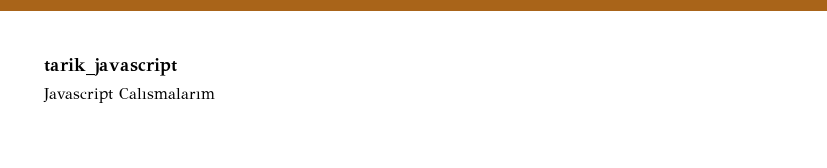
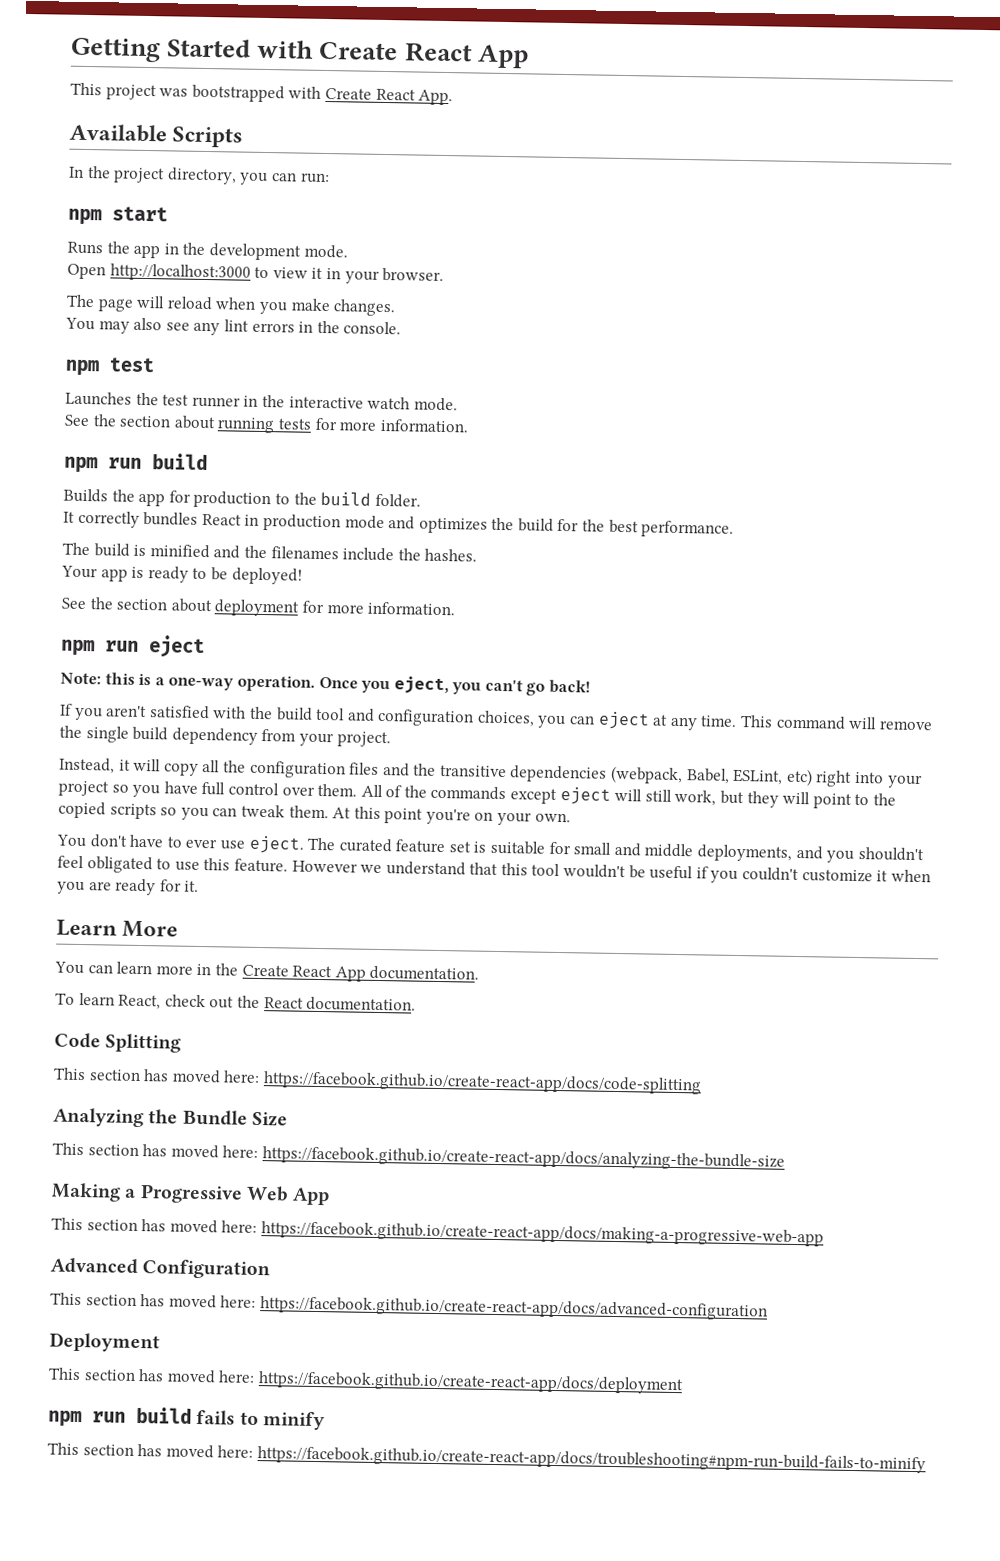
[44,58,177,76] [43,88,215,103] tarik_javascript // Javascript Calısmalarım -> [70,37,529,69] [70,82,454,106] [69,123,244,148] [69,165,330,186] [68,206,168,226] [67,241,348,261] [67,263,445,284] [66,294,397,317] [65,317,402,336] [65,357,155,377] [65,391,458,412] [64,414,469,434] [64,453,208,474] [63,488,421,509] [63,510,735,538] [62,542,478,562] [61,565,303,585] [61,597,456,617] [61,635,205,659] [60,672,592,696] [60,703,933,731] [59,725,391,748] [59,757,923,789] [58,780,896,809] [58,801,571,826] [56,834,924,863] [57,855,931,884] [57,878,200,896] [56,919,179,938] [54,961,480,982] [55,992,417,1012] [54,1032,182,1053] [53,1067,702,1095] [53,1107,288,1128] [52,1142,785,1171] [51,1182,331,1206] [51,1217,824,1247] [50,1257,271,1280] [50,1292,768,1321] [49,1332,160,1353] [48,1367,684,1395] [48,1406,325,1431] [47,1442,926,1474] Getting Started with Create React App // This project was bootstrapped with Create React App. // Available Scripts // In the project directory, you can run: // npm start // Runs the app in the development mode. // Open http://localhost:3000 to view it in your browser. // The page will reload when you make changes. // You may also see any lint errors in the console. // npm test // Launches the test runner in the interactive watch mode. // See the section about running tests for more information. // npm run build // Builds the app for production to the build folder. // It correctly bundles React in production mode and optimizes the build for the best performance. // The build is minified and the filenames include the hashes. // Your app is ready to be deployed! // See the section about deployment for more information. // npm run eject // Note: this is a one-way operation. Once you eject, you can't go back! // If you aren't satisfied with the build tool and configuration choices, you can eject at any time. This command will remove the single build dependency from your project. // Instead, it will copy all the configuration files and the transitive dependencies (webpack, Babel, ESLint, etc) right into your project so you have full control over them. All of the commands except eject will still work, but they will point to the copied scripts so you can tweak them. At this point you're on your own. // You don't have to ever use eject. The curated feature set is suitable for small and middle deployments, and you shouldn't feel obligated to use this feature. However we understand that this tool wouldn't be useful if you couldn't customize it when you are ready for it. // Learn More // You can learn more in the Create React App documentation. // To learn React, check out the React documentation. // Code Splitting // This section has moved here: https://facebook.github.io/create-react-app/docs/code-splitting // Analyzing the Bundle Size // This section has moved here: https://facebook.github.io/create-react-app/docs/analyzing-the-bundle-size // Making a Progressive Web App // This section has moved here: https://facebook.github.io/create-react-app/docs/making-a-progressive-web-app // Advanced Configuration // This section has moved here: https://facebook.github.io/create-react-app/docs/advanced-configuration // Deployment // This section has moved here: https://facebook.github.io/create-react-app/docs/deployment // npm run build fails to minify // This section has moved here: https://facebook.github.io/create-react-app/docs/troubleshooting#npm-run-build-fails-to-minify

